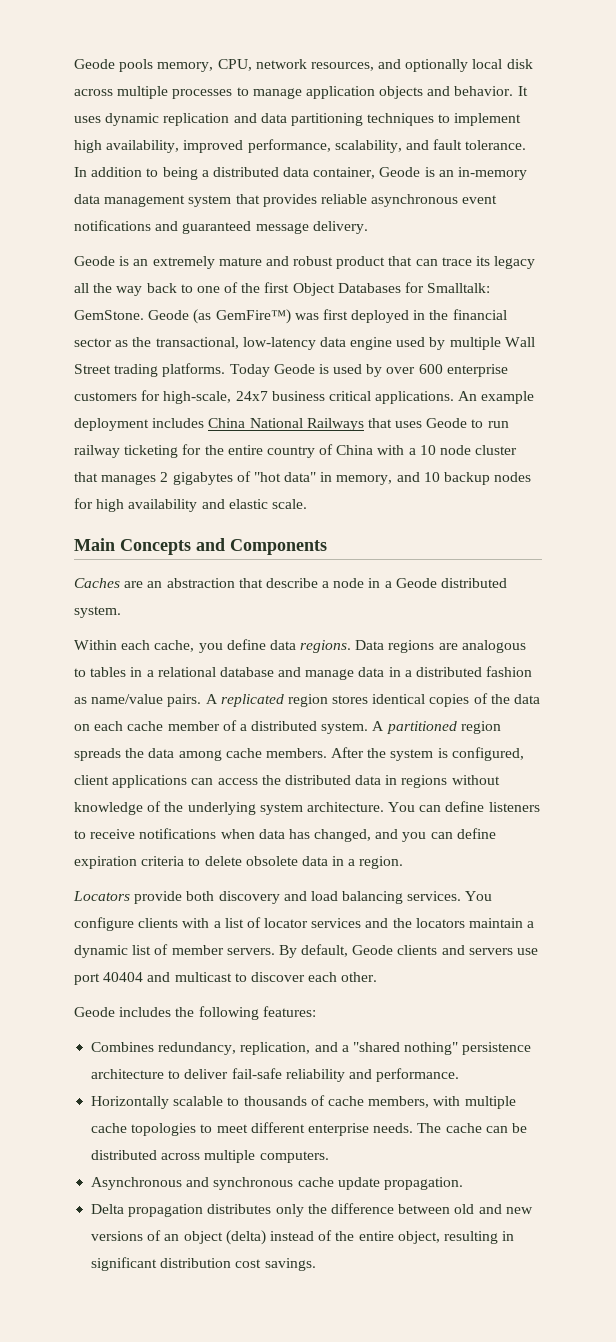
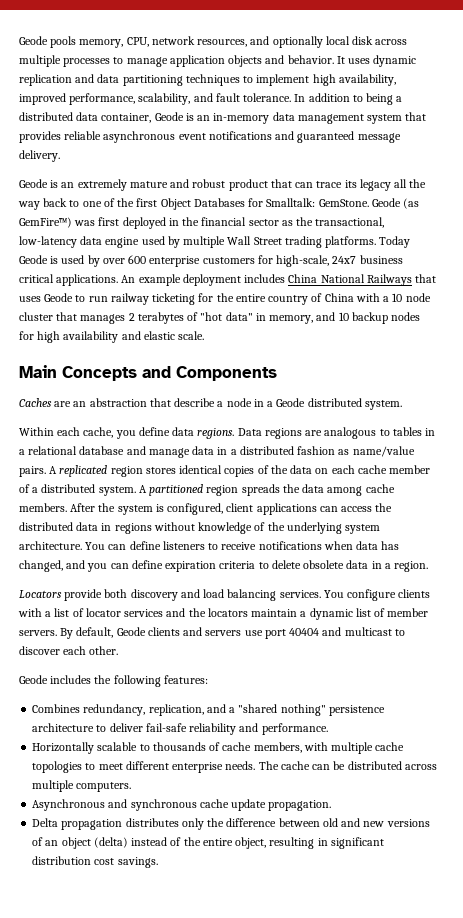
[172,472,233,485] gigabytes -> [137,312,184,324] terabytes

